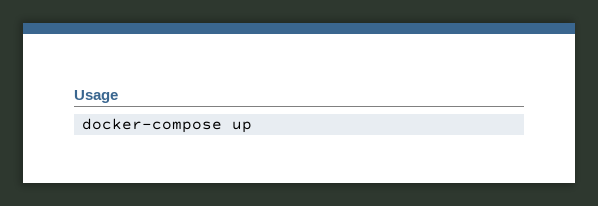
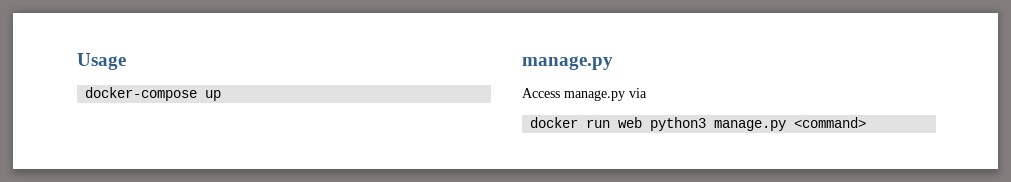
(253, 127) none -> [522,56,613,70] [522,88,647,101] [530,117,867,131] // manage.py // Access manage.py via // docker run web python3 manage.py <command>

